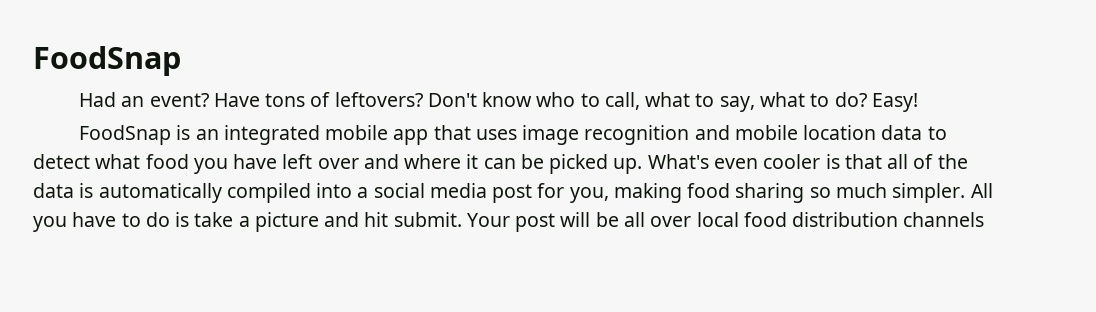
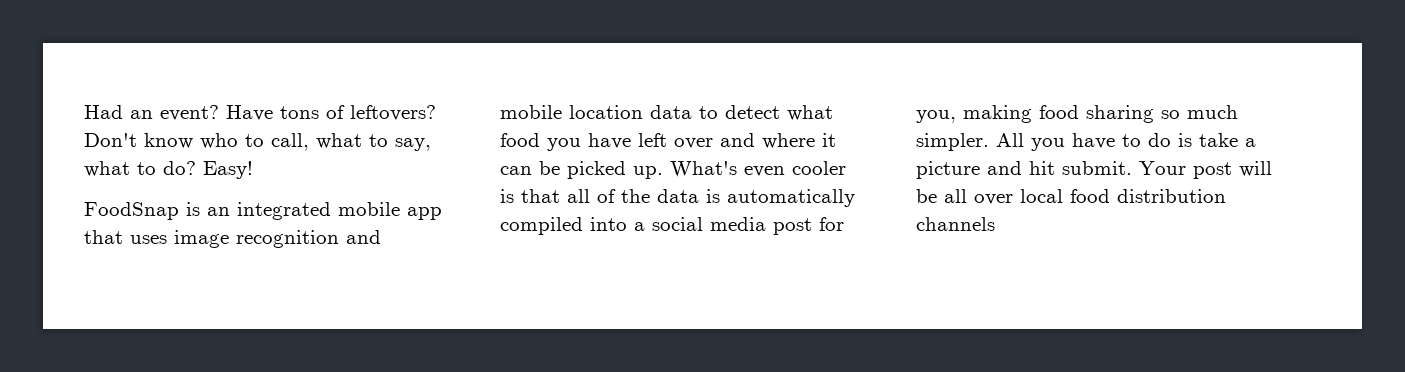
[33,46,181,76] FoodSnap // -> (84, 112) none

